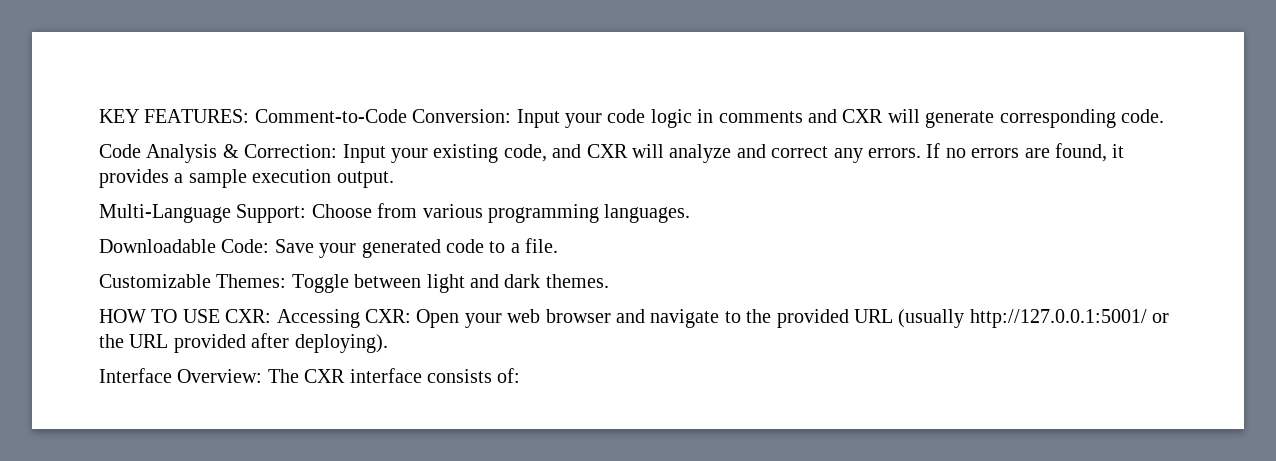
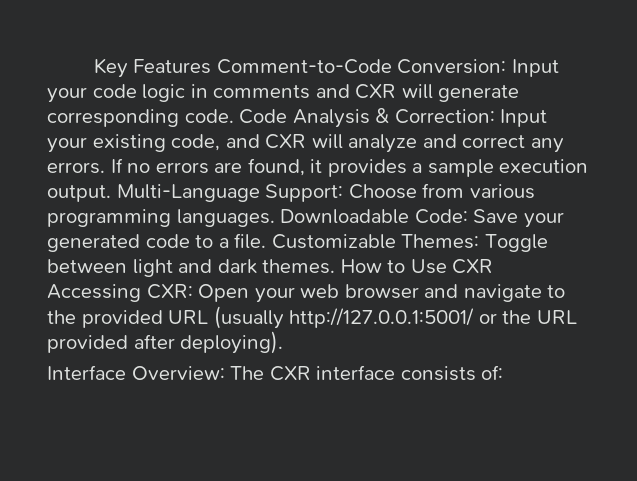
[99,109,250,123] KEY FEATURES: -> [93,58,212,78] Key Features
(1164, 116) // -> (234, 116) none
(394, 179) // -> (111, 193) none
(691, 213) // -> (275, 218) none
(559, 245) // -> (267, 241) none
[99,309,272,323] // HOW TO USE CXR: -> [340,259,494,274] How to Use CXR

